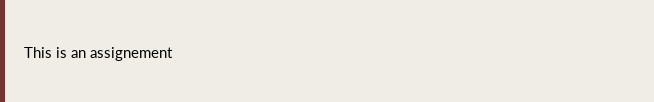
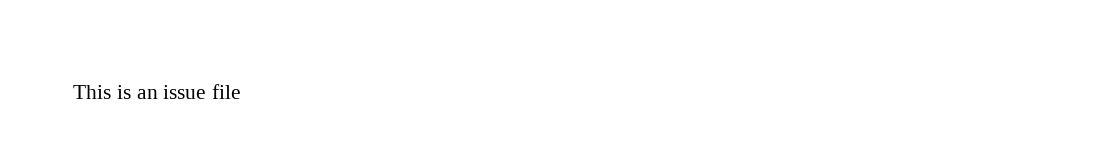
[90,47,173,61] assignement -> [163,84,242,99] issue file

